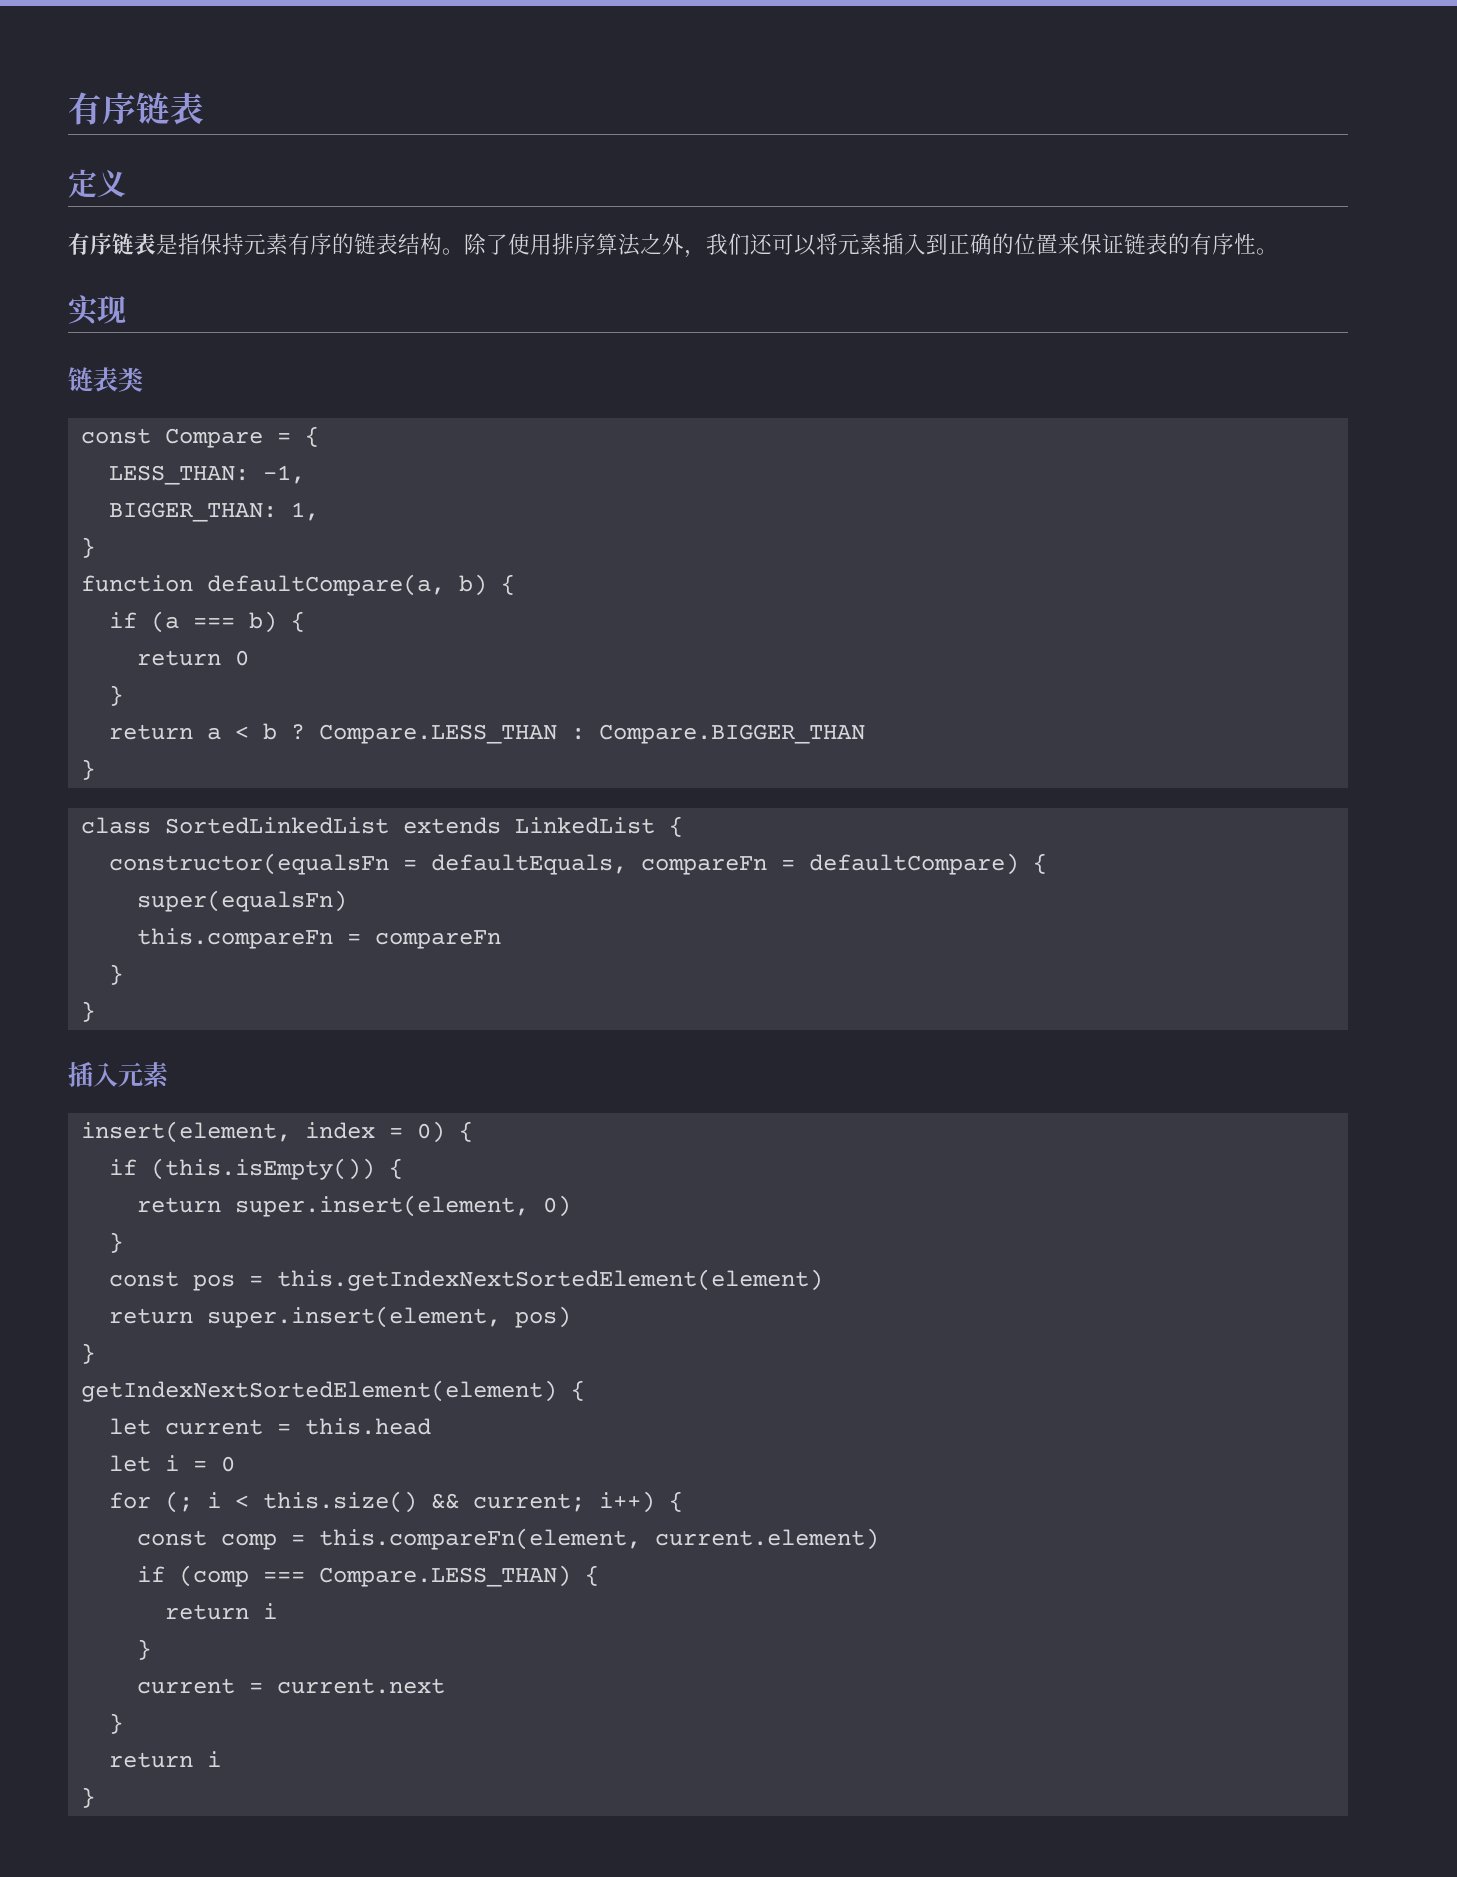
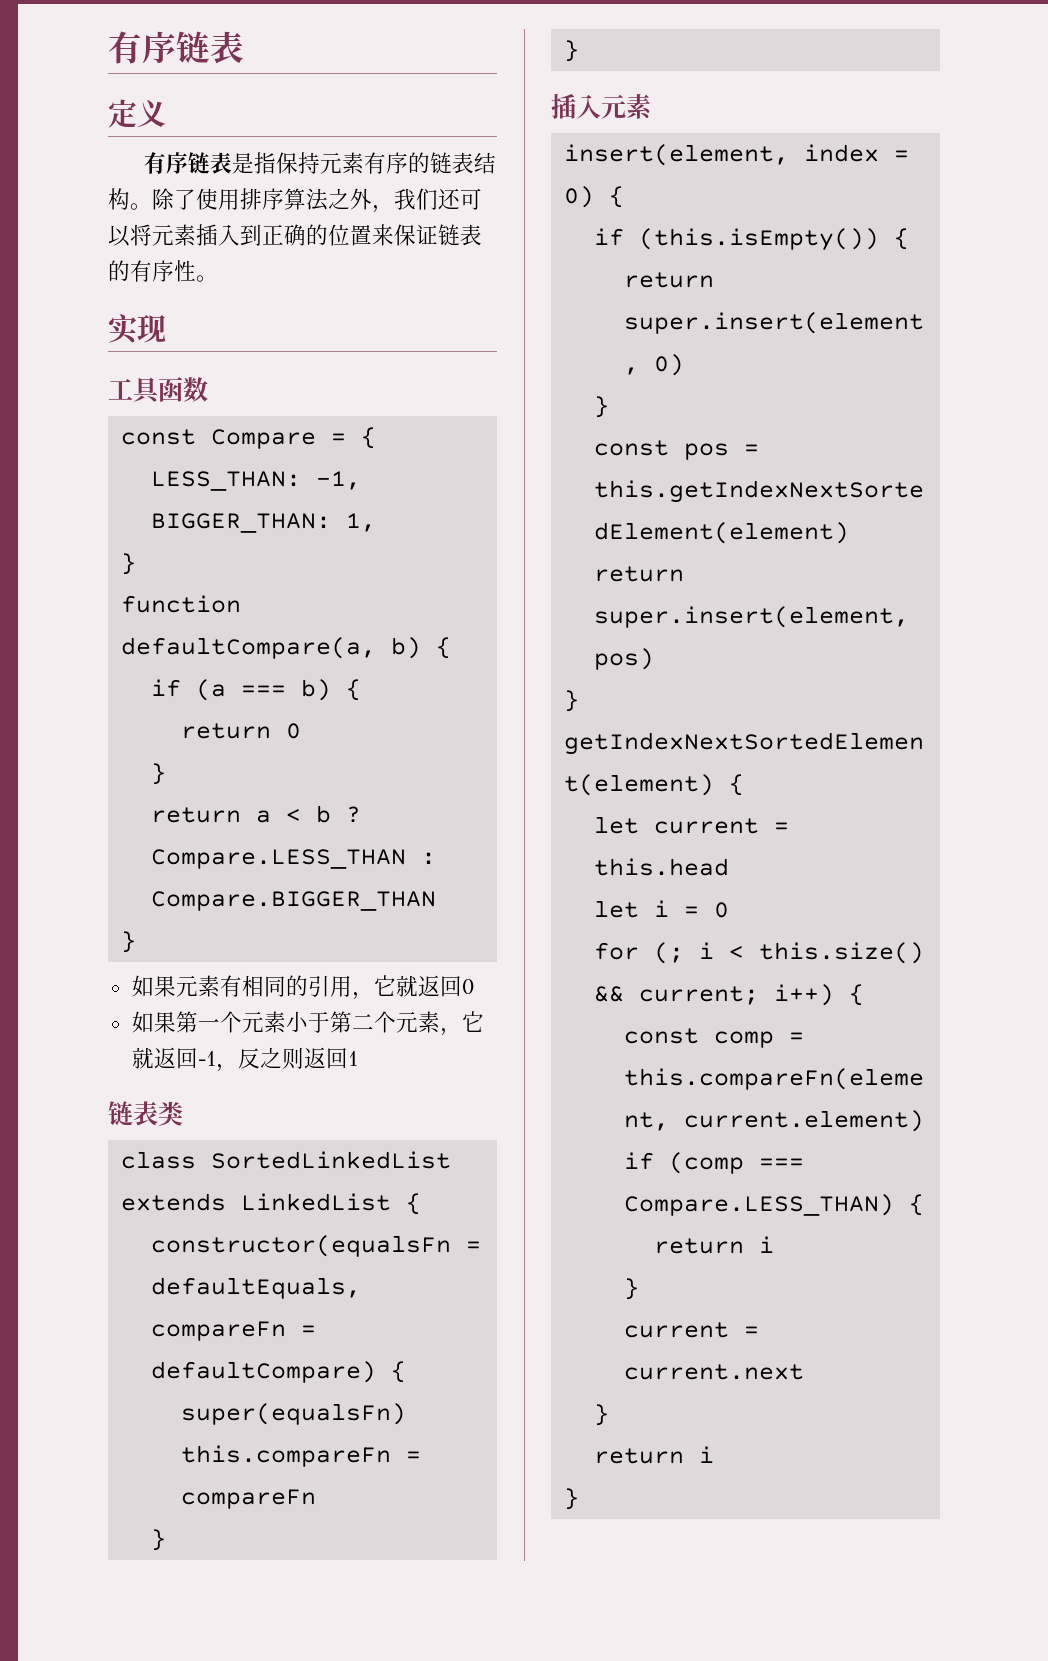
[68,367,143,392] 链表类 -> [108,377,208,404] 工具函数
(95, 769) none -> [131,975,474,1000] [131,1011,484,1036] [131,1047,358,1072] [108,1101,183,1126] // 如果元素有相同的引用，它就返回0 // 如果第一个元素小于第二个元素，它就返回-1，反之则返回1 // 链表类

